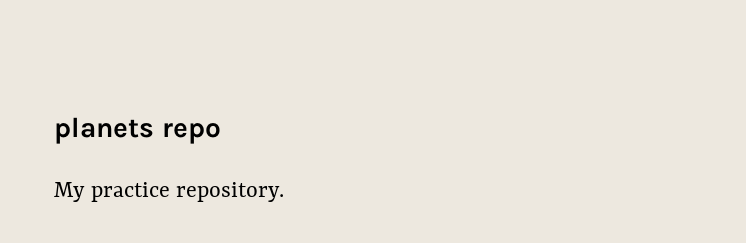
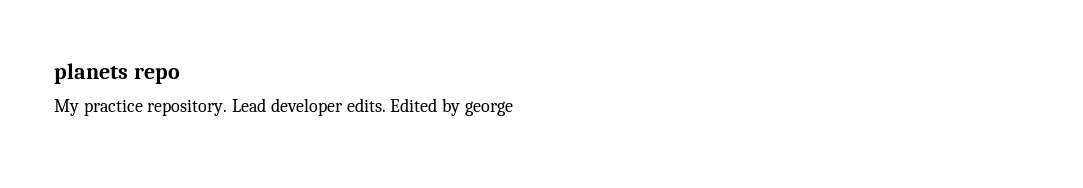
(285, 192) none -> [232,98,513,116] Lead developer edits. Edited by george

